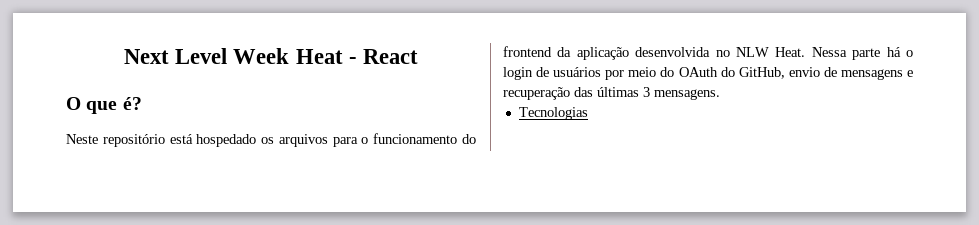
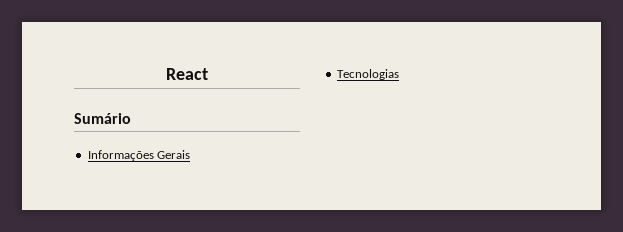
[124,48,418,64] [66,97,142,114] [66,133,476,147] [503,46,913,60] [503,67,913,80] [503,87,720,100] Next Level Week Heat - React // O que é? // Neste repositório está hospedado os arquivos para o funcionamento do frontend da aplicação desenvolvida no NLW Heat. Nessa parte há o login de usuários por meio do OAuth do GitHub, envio de mensagens e recuperação das últimas 3 mensagens. -> [166,68,208,80] [74,113,131,124] [87,150,191,161] React // Sumário // Informações Gerais

